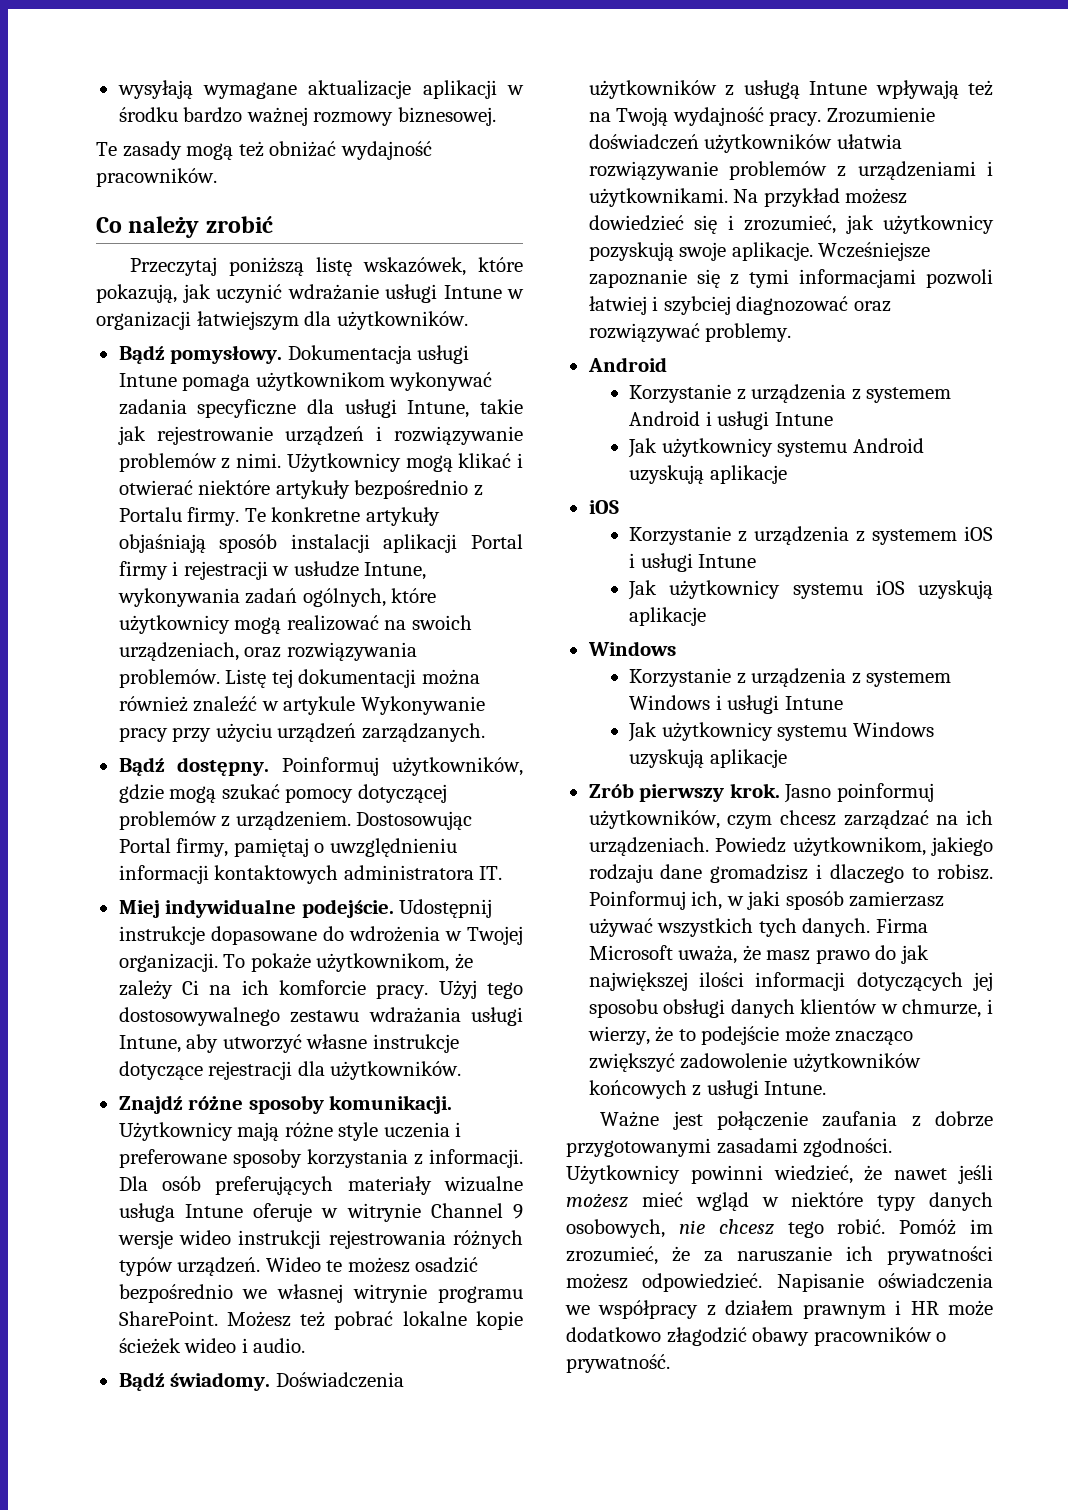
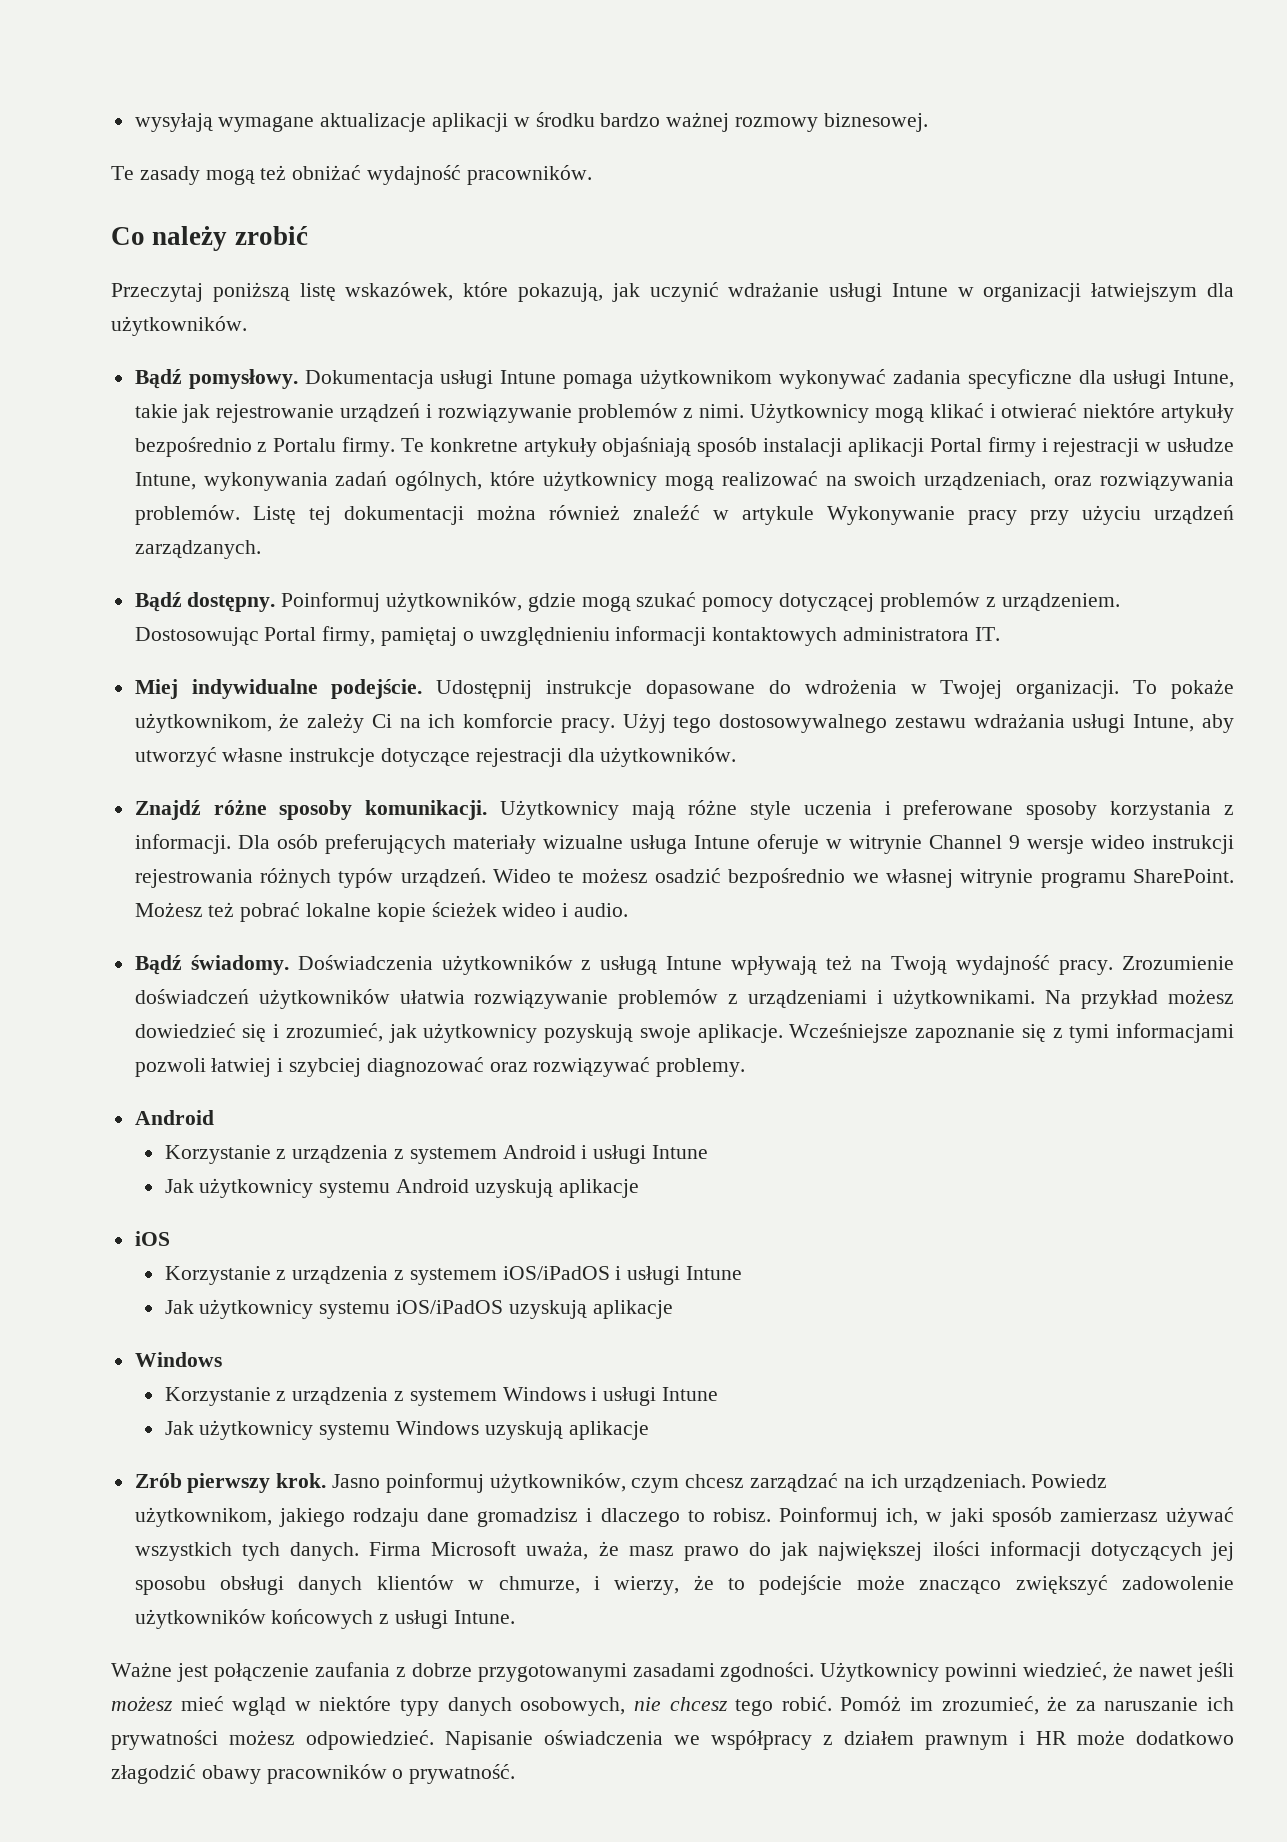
[964,526,993,541] [629,553,757,572] [628,580,905,600] iOS i usługi Intune // Jak użytkownicy systemu iOS -> [502,1266,743,1285] [164,1299,504,1319] iOS/iPadOS i usługi Intune // Jak użytkownicy systemu iOS/iPadOS

